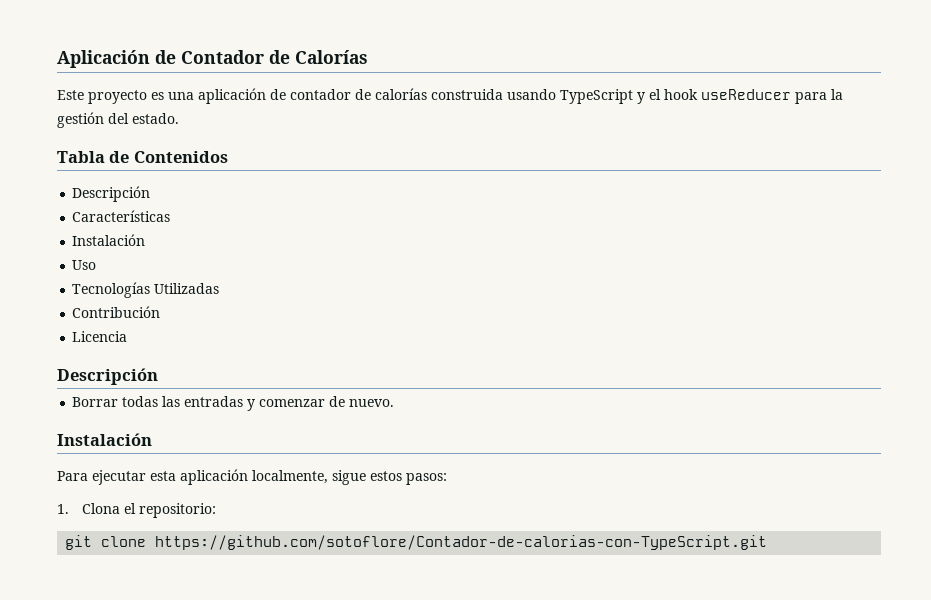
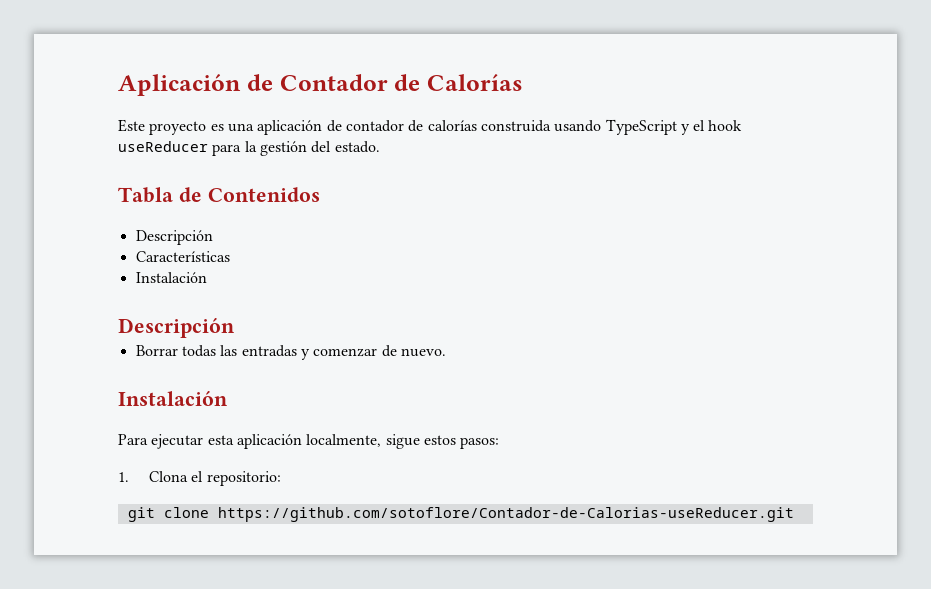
[72,260,97,270] [72,282,220,298] [72,306,161,318] [72,331,128,342] // Uso // Tecnologías Utilizadas // Contribución // Licencia -> (207, 277) none
[155,535,768,550] https://github.com/sotoflore/Contador-de-calorias-con-TypeScript.git -> [217,507,794,522] https://github.com/sotoflore/Contador-de-Calorias-useReducer.git

